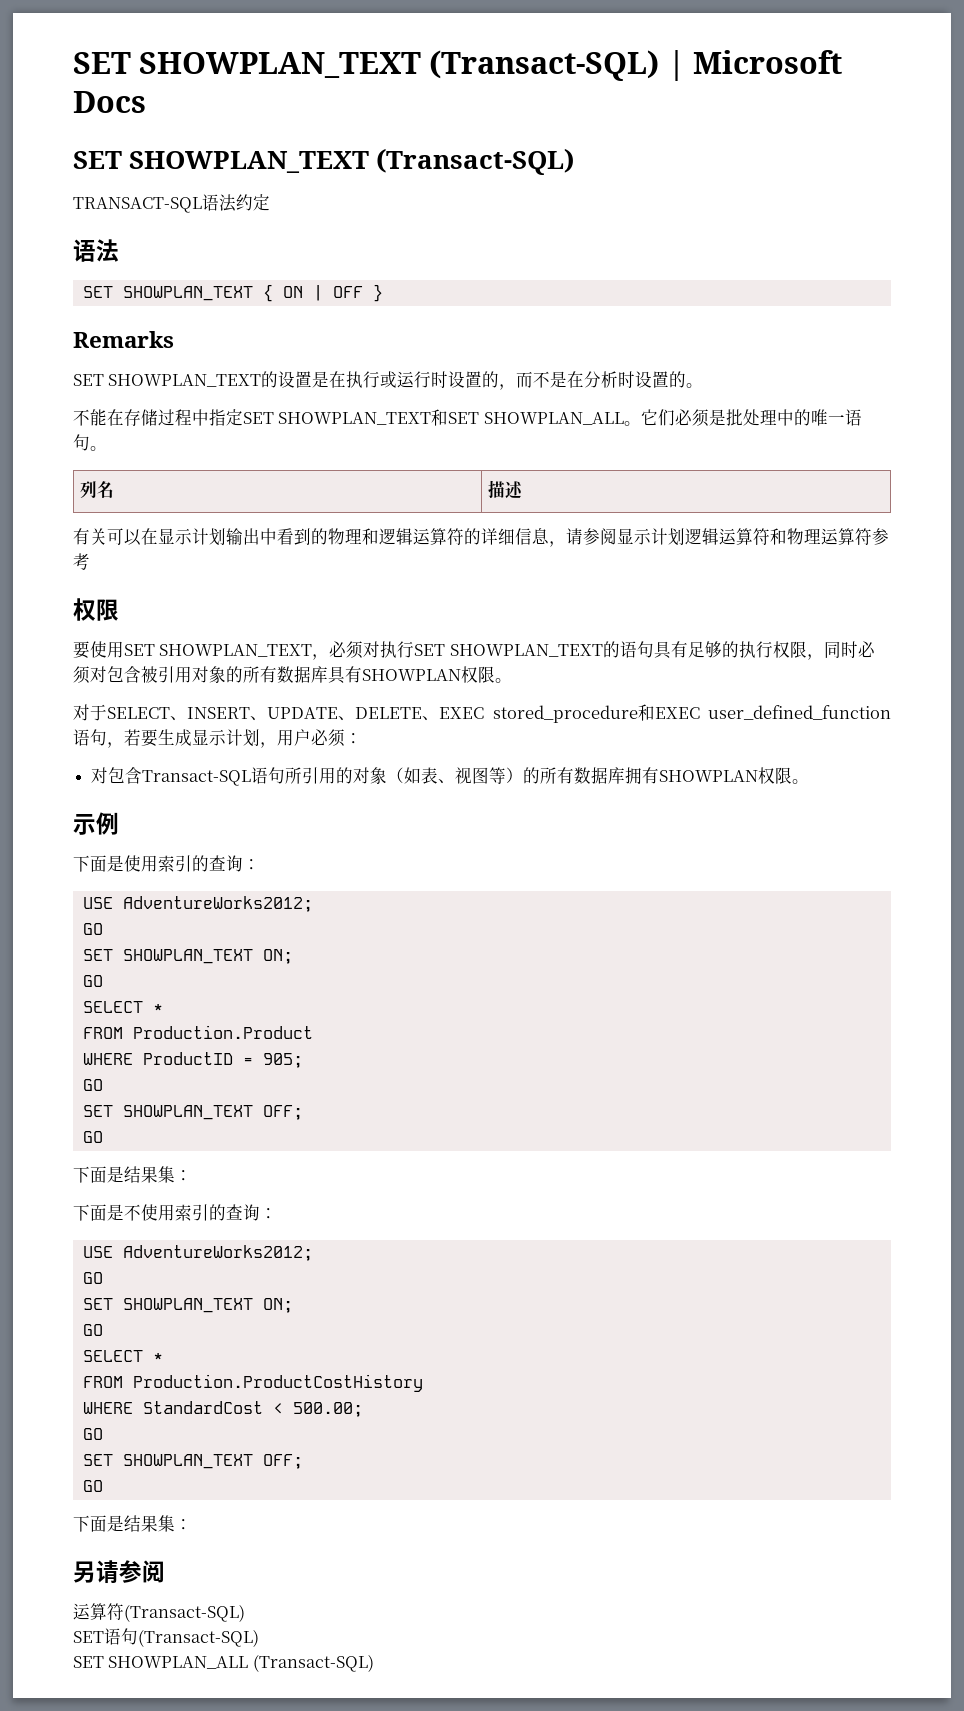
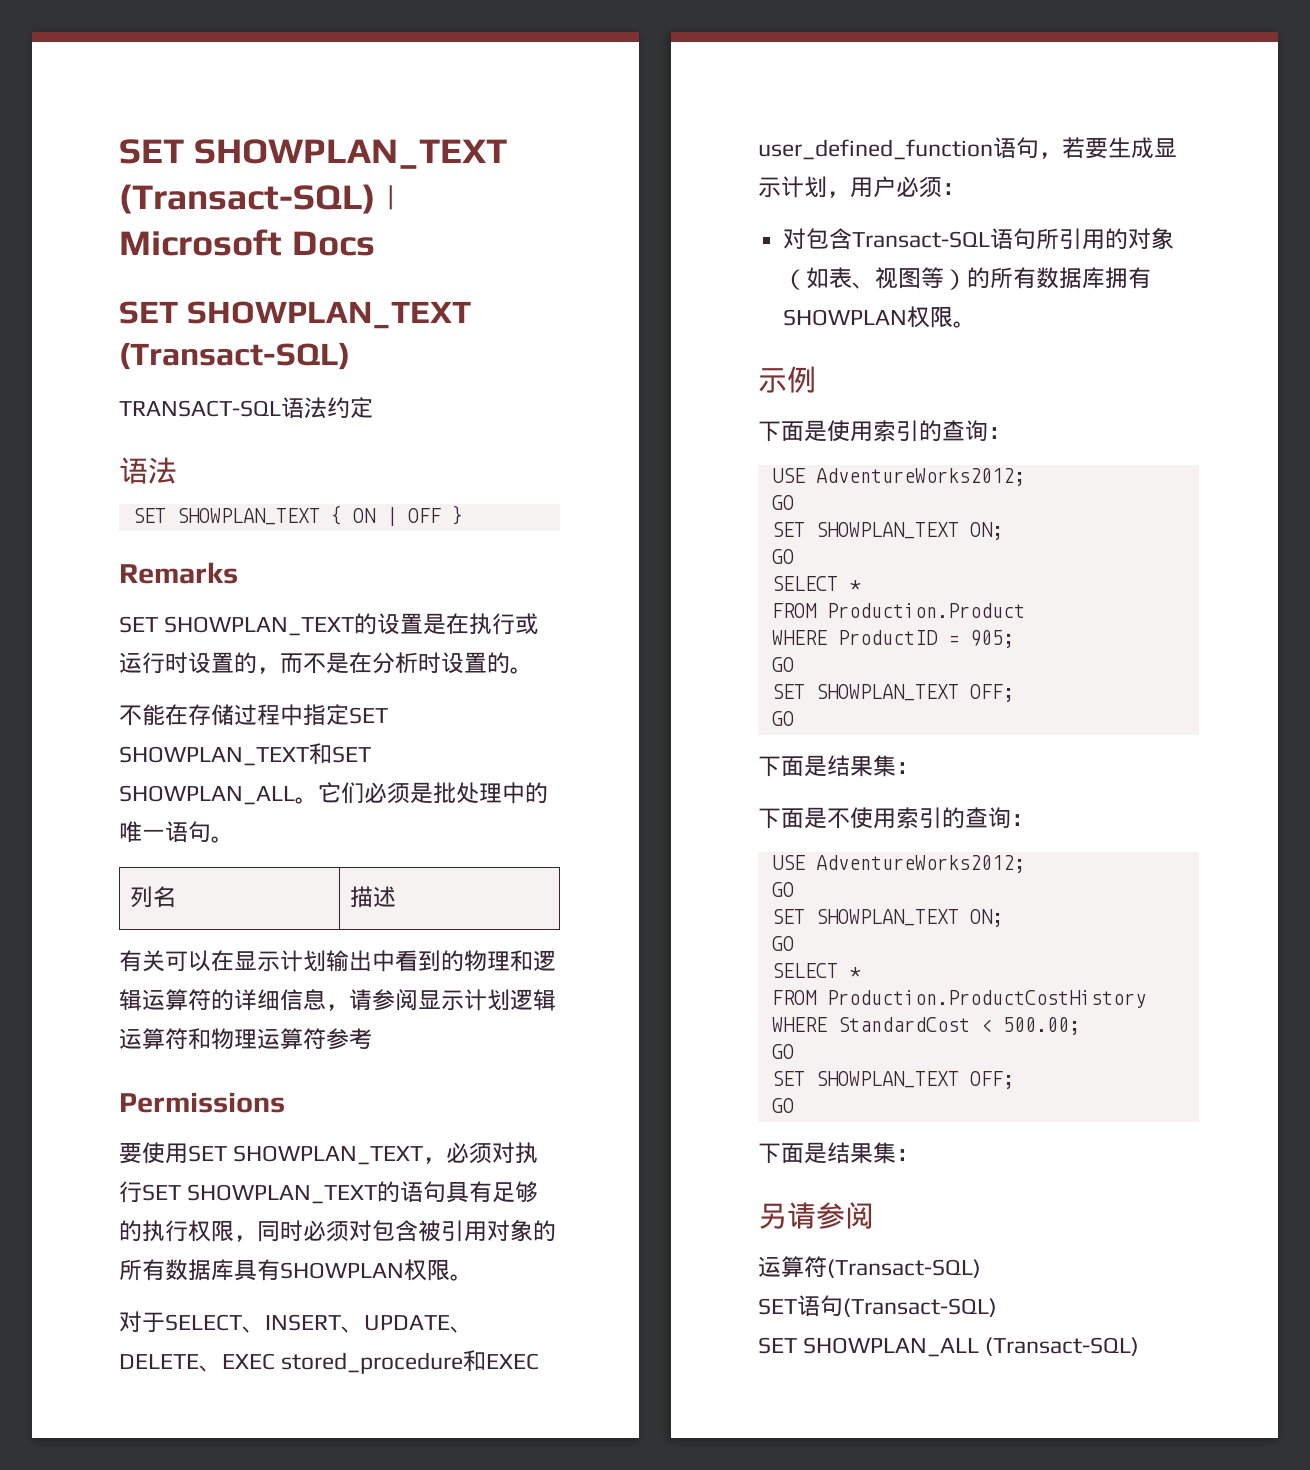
[73,598,119,621] 权限 -> [119,1092,285,1113] Permissions

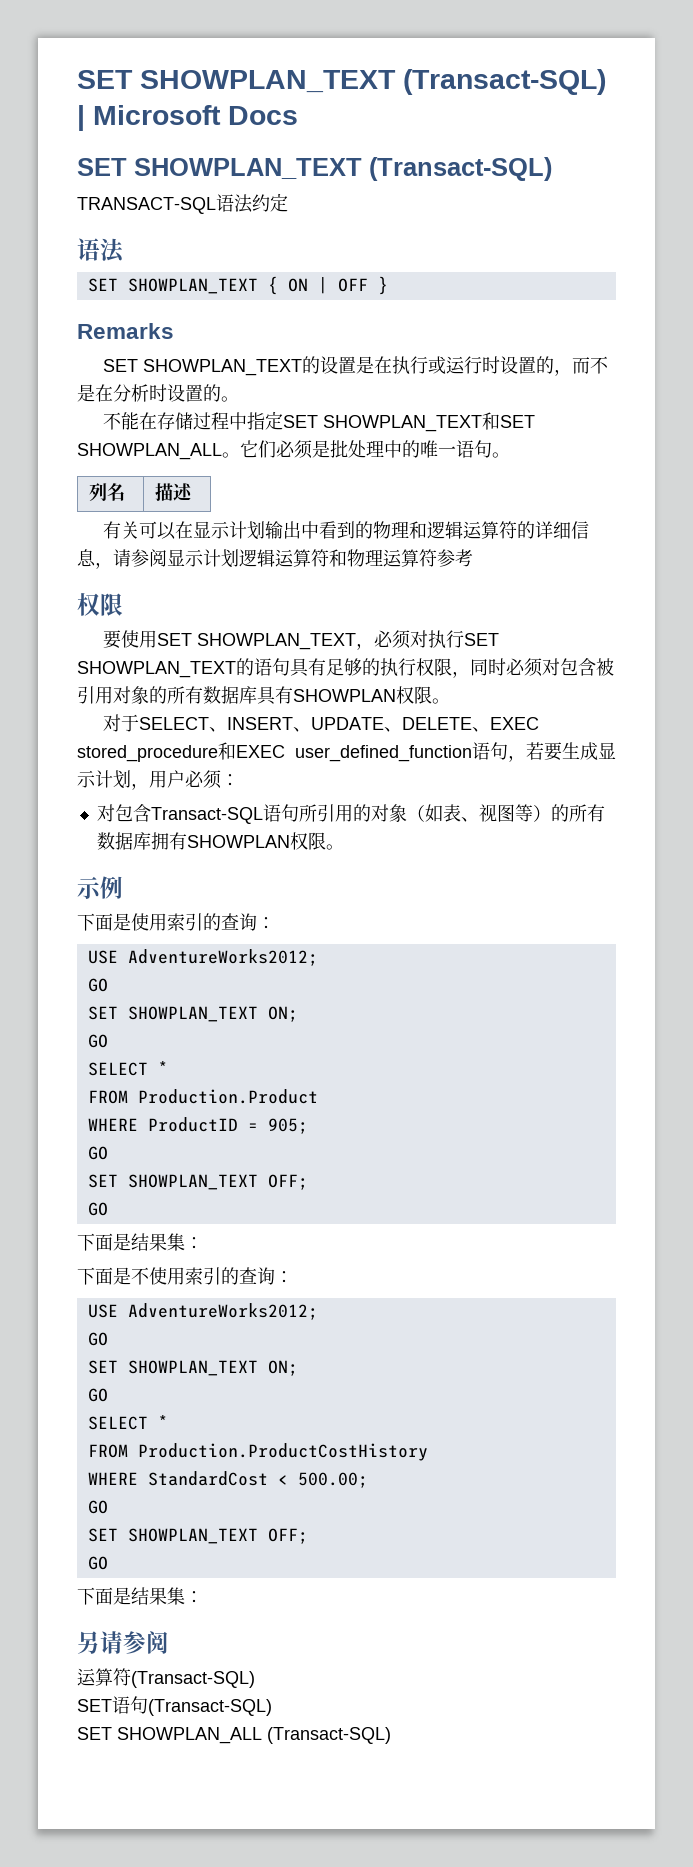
[119,1092,285,1113] Permissions -> [77,593,123,616] 权限

